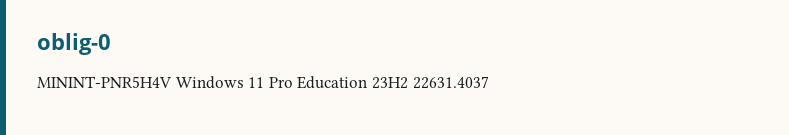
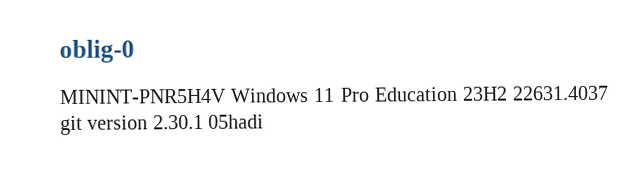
(489, 82) none -> [60,114,265,136] git version 2.30.1 05hadi

